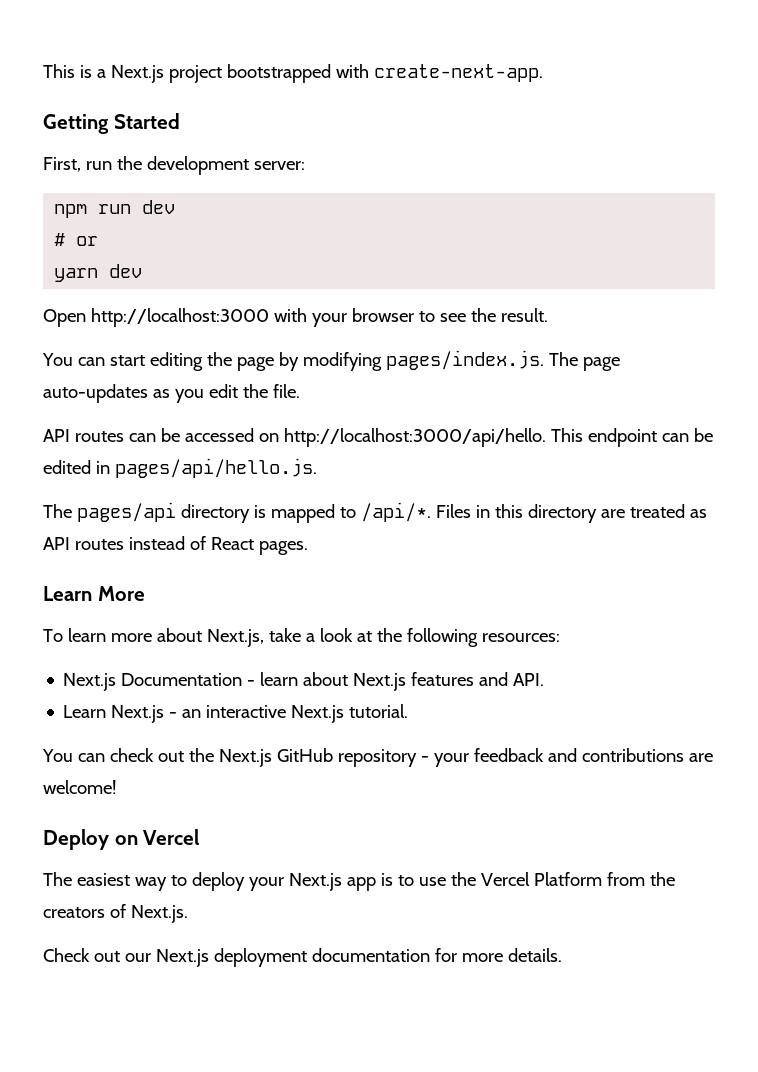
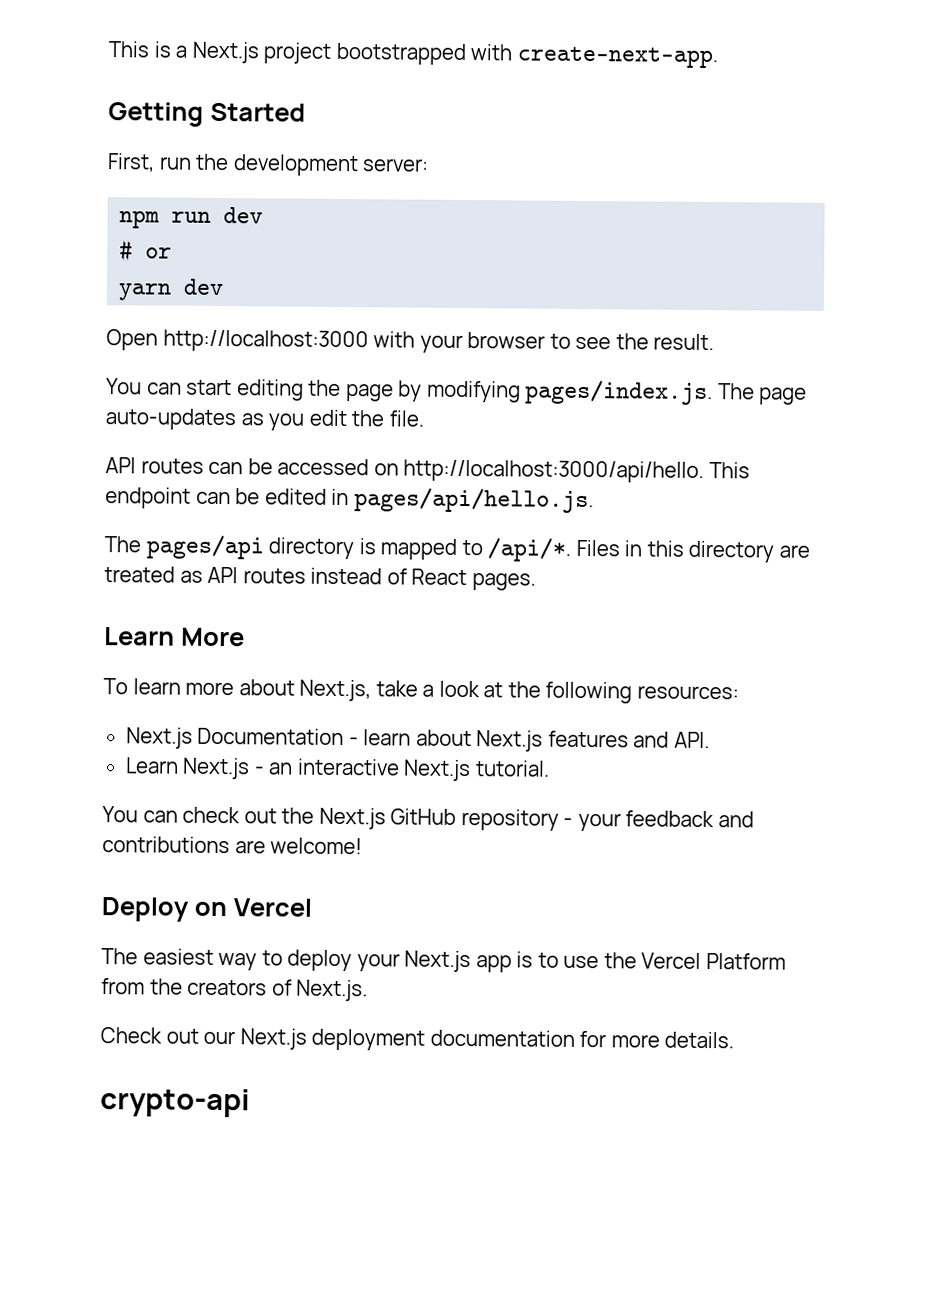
(562, 955) none -> [100,1088,250,1118] // crypto-api

